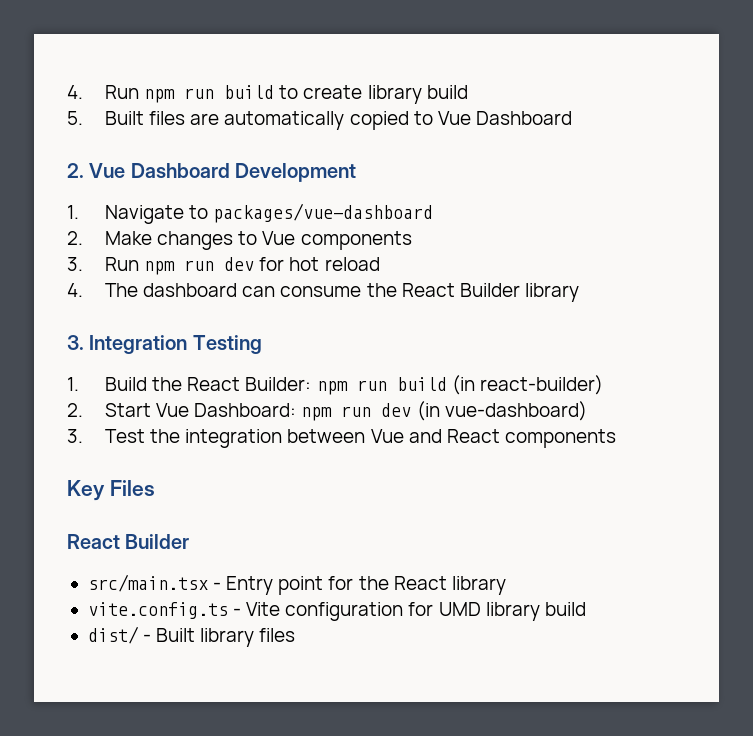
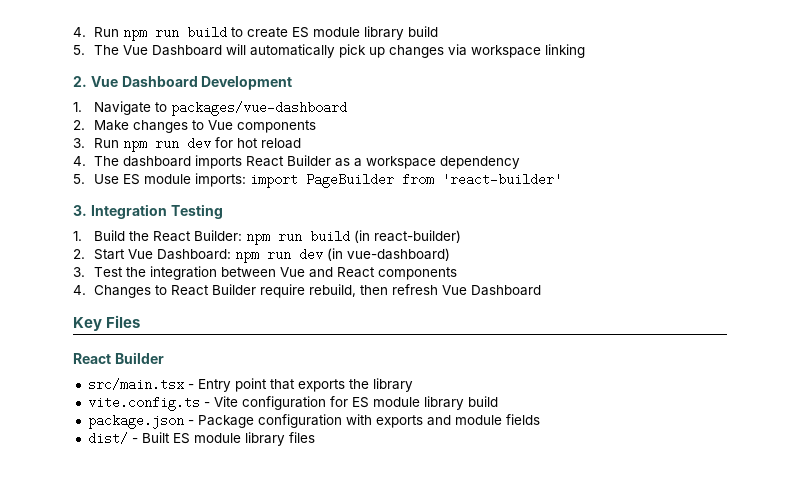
(363, 92) none -> [292,27,361,38] ES module
[104,111,572,130] Built files are automatically copied to Vue Dashboard -> [94,44,586,58] The Vue Dashboard will automatically pick up changes via workspace linking
[242,283,579,302] can consume the React Builder library -> [195,155,521,169] [73,173,563,188] imports React Builder as a workspace dependency // 5. Use ES module imports: import PageBuilder from 'react-builder'
(616, 438) none -> [73,284,542,298] // 4. Changes to React Builder require rebuild, then refresh Vue Dashboard
[328,576,447,590] for the React -> [269,379,369,392] that exports the
[438,602,586,621] UMD library build -> [351,396,498,410] [87,414,540,429] ES module library build // package.json - Package configuration with exports and module fields
(196, 635) none -> [172,433,241,444] ES module

